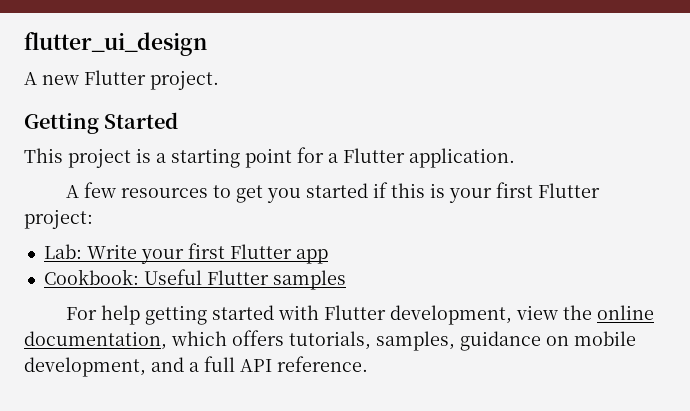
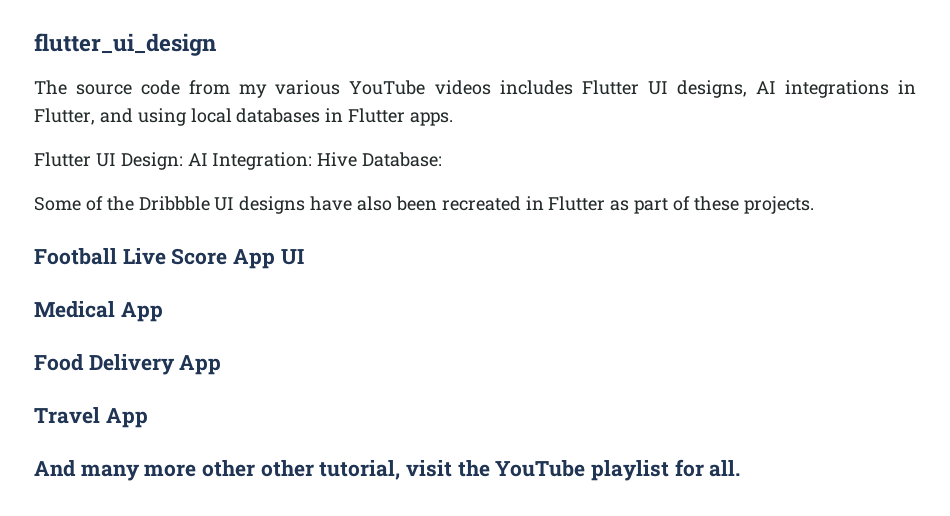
[24,70,219,90] [24,112,179,134] [24,147,515,168] [65,182,600,203] [24,209,93,229] [43,243,328,264] [43,269,346,290] [65,305,654,325] [24,330,636,351] [24,356,368,377] A new Flutter project. // Getting Started // This project is a starting point for a Flutter application. // A few resources to get you started if this is your first Flutter project: // Lab: Write your first Flutter app // Cookbook: Useful Flutter samples // For help getting started with Flutter development, view the online documentation, which offers tutorials, samples, guidance on mobile development, and a full API reference. -> [34,80,916,98] [34,108,454,126] [34,152,443,170] [34,196,814,214] [34,248,304,269] [34,301,163,322] [34,354,222,375] [34,407,148,428] [34,459,741,481] The source code from my various YouTube videos includes Flutter UI designs, AI integrations in Flutter, and using local databases in Flutter apps. // Flutter UI Design: AI Integration: Hive Database: // Some of the Dribbble UI designs have also been recreated in Flutter as part of these projects. // Football Live Score App UI // Medical App // Food Delivery App // Travel App // And many more other other tutorial, visit the YouTube playlist for all.

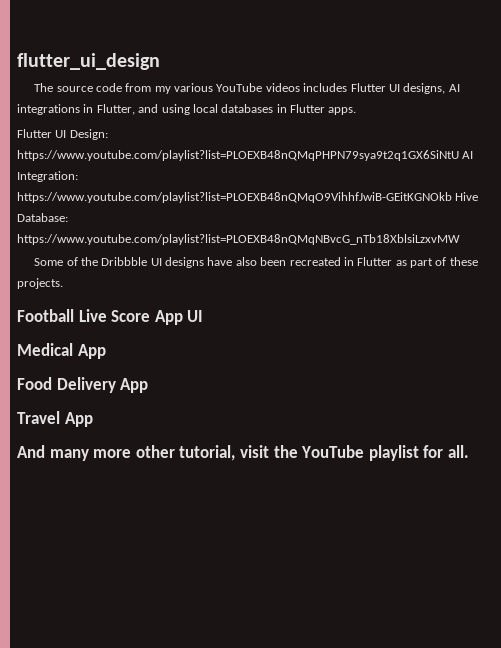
(183, 161) none -> [17,150,459,161] https://www.youtube.com/playlist?list=PLOEXB48nQMqPHPN79sya9t2q1GX6SiNtU
(313, 161) none -> [17,192,452,203] https://www.youtube.com/playlist?list=PLOEXB48nQMqO9VihhfJwiB-GEitKGNOkb
(443, 159) none -> [17,234,460,245] https://www.youtube.com/playlist?list=PLOEXB48nQMqNBvcG_nTb18XblsiLzxvMW
[260,460,314,477] other -> (175, 451) none

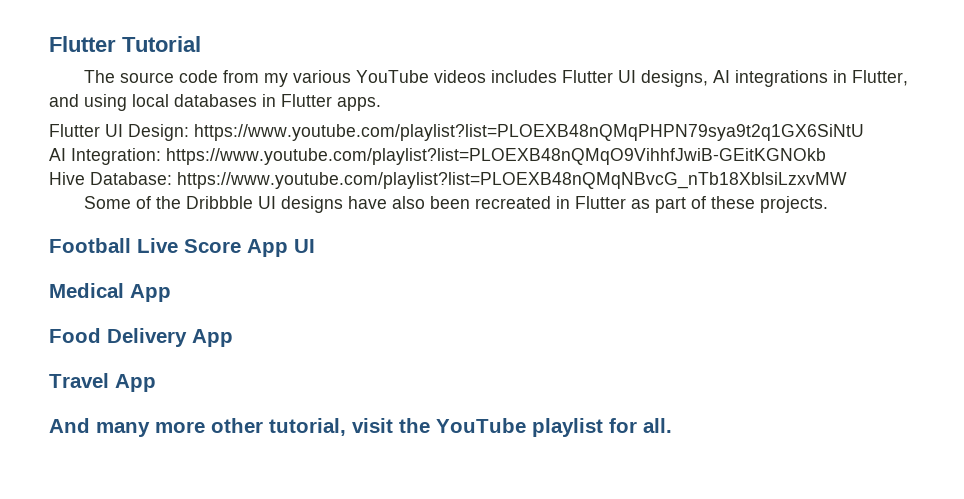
[17,53,160,70] flutter_ui_design -> [49,36,201,52] Flutter Tutorial
(459, 155) none -> (864, 132) //
(452, 197) none -> (826, 156) //

